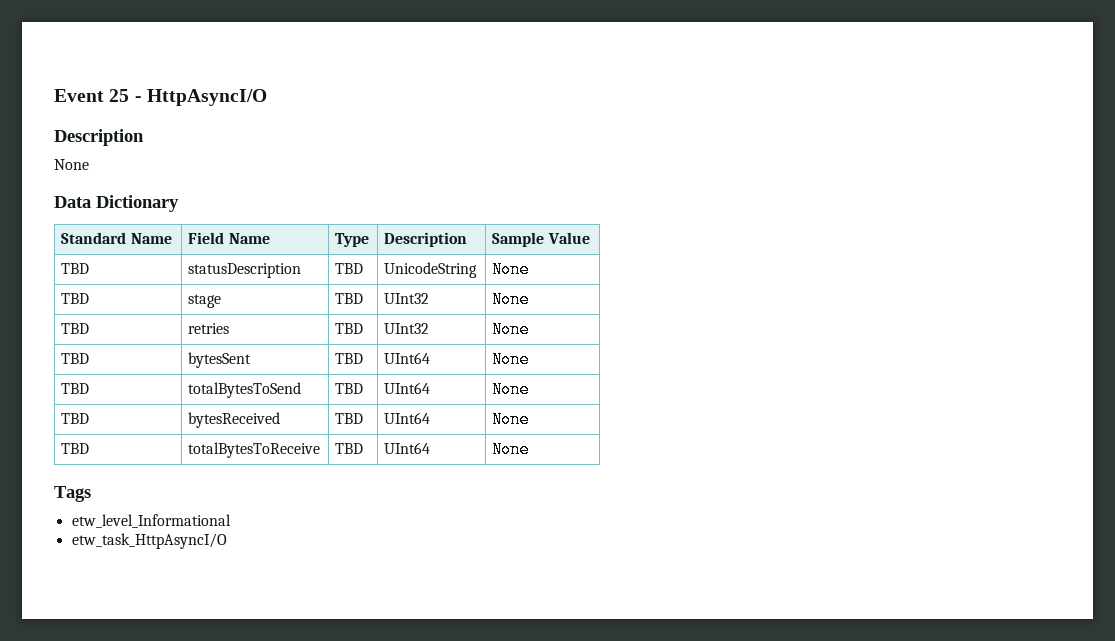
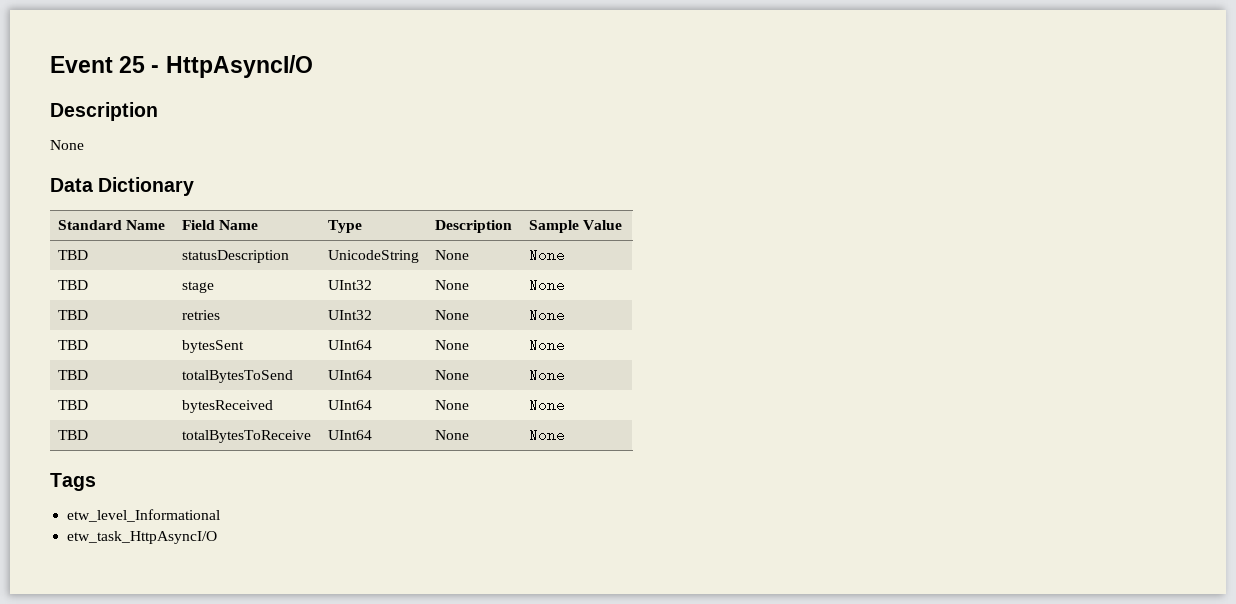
[335,263,364,274] [384,262,478,278] TBD | UnicodeString -> [327,250,419,263] [434,250,469,260] UnicodeString | None
[335,293,364,304] [384,293,430,304] TBD | UInt32 -> [327,280,372,290] [434,280,469,290] UInt32 | None
[335,323,364,334] [384,323,430,334] TBD | UInt32 -> [327,310,372,320] [434,310,469,320] UInt32 | None
[335,353,364,364] [384,352,431,364] TBD | UInt64 -> [327,340,372,350] [434,340,469,350] UInt64 | None
[335,383,364,394] [384,382,431,394] TBD | UInt64 -> [327,370,372,380] [434,370,469,380] UInt64 | None
[335,413,364,424] [384,412,431,424] TBD | UInt64 -> [327,400,372,410] [434,400,469,410] UInt64 | None
[335,443,364,454] [384,442,431,454] TBD | UInt64 -> [327,430,372,440] [434,430,469,440] UInt64 | None

